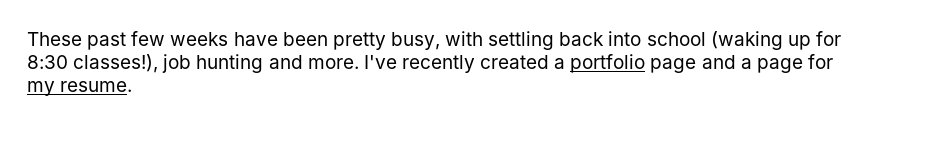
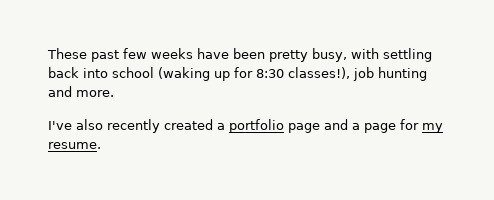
[363,55,397,69] I've -> [48,119,103,130] // I've also

